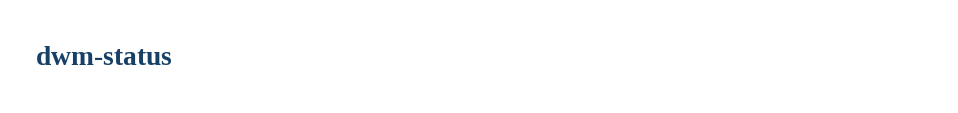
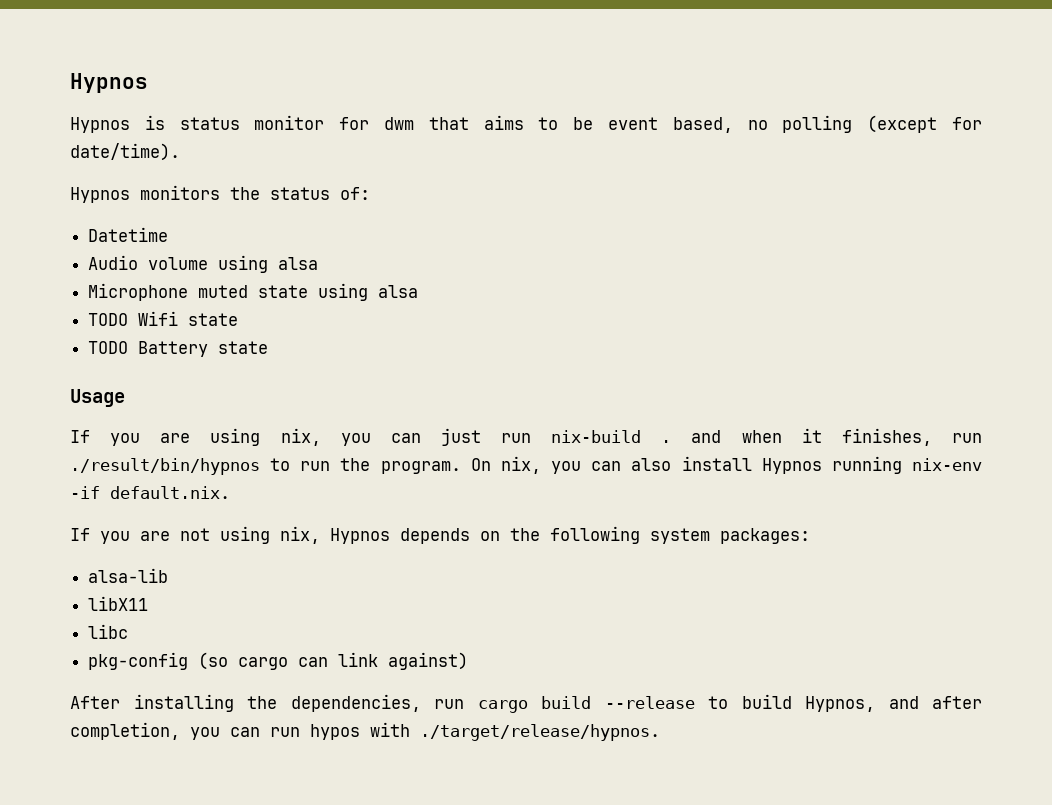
[36,46,172,65] dwm-status -> [70,73,148,93] [70,115,982,133] [70,143,180,161] [70,185,370,203] [88,227,169,242] [88,255,319,273] [88,283,419,301] [88,311,239,326] [88,341,269,357] [70,389,125,407] [70,428,982,446] [70,456,983,475] [70,486,230,499] [70,526,810,544] [88,568,169,583] [88,596,149,611] [88,624,129,639] [88,652,469,670] [70,694,982,713] [70,722,660,741] Hypnos // Hypnos is status monitor for dwm that aims to be event based, no polling (except for date/time). // Hypnos monitors the status of: // Datetime // Audio volume using alsa // Microphone muted state using alsa // TODO Wifi state // TODO Battery state // Usage // If you are using nix, you can just run nix-build . and when it finishes, run ./result/bin/hypnos to run the program. On nix, you can also install Hypnos running nix-env -if default.nix. // If you are not using nix, Hypnos depends on the following system packages: // alsa-lib // libX11 // libc // pkg-config (so cargo can link against) // After installing the dependencies, run cargo build --release to build Hypnos, and after completion, you can run hypos with ./target/release/hypnos.

